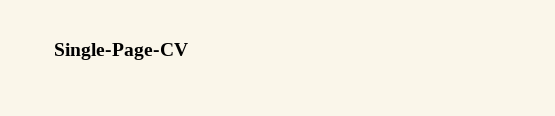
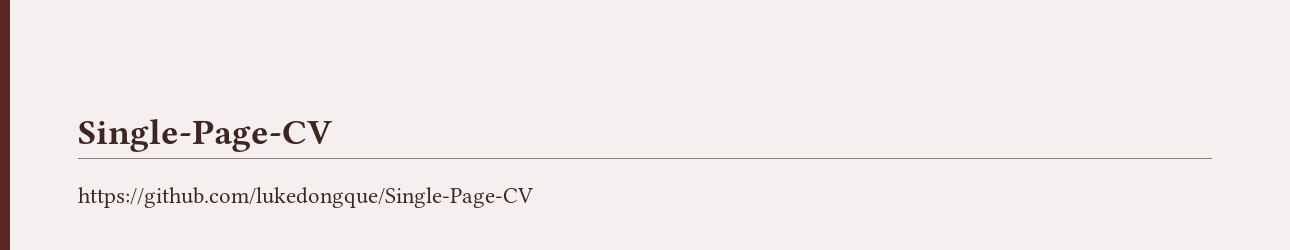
(188, 51) none -> [78,187,533,208] // https://github.com/lukedongque/Single-Page-CV

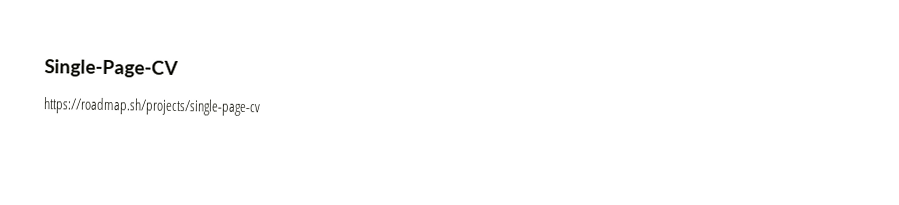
[78,187,533,208] https://github.com/lukedongque/Single-Page-CV -> [43,97,261,117] https://roadmap.sh/projects/single-page-cv

